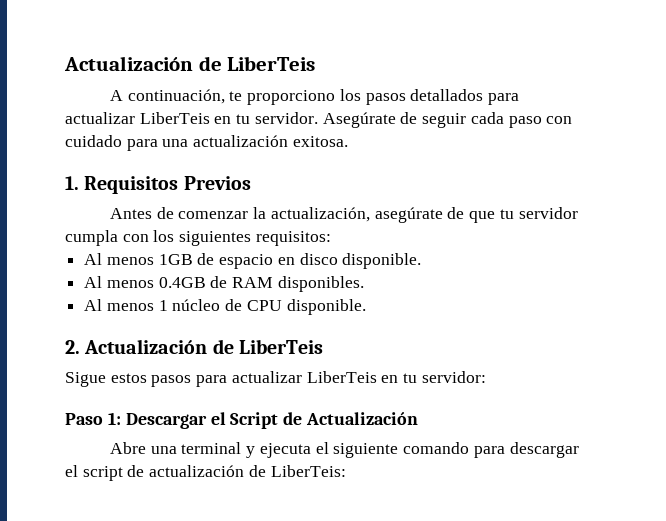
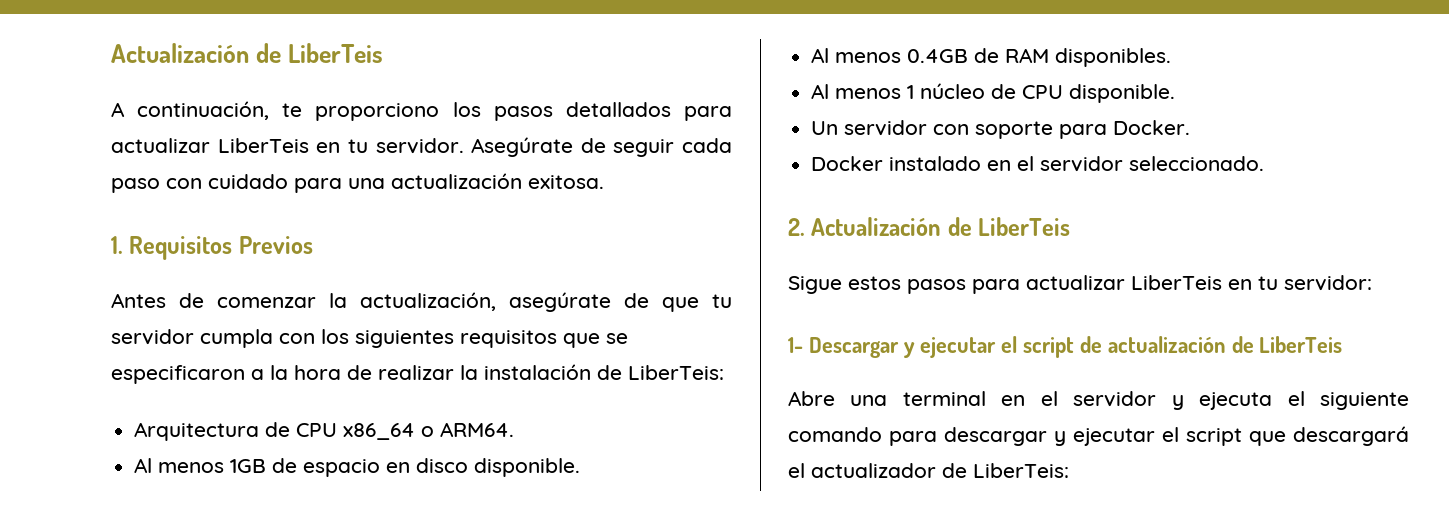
[255,231,331,246] requisitos: -> [460,330,628,348] [111,364,724,384] [134,422,515,441] requisitos que se especificaron a la hora de realizar la instalación de LiberTeis: // Arquitectura de CPU x86_64 o ARM64.
(366, 307) none -> [811,120,1191,139] [811,156,1265,172] // Un servidor con soporte para Docker. // Docker instalado en el servidor seleccionado.
[65,412,419,429] Paso 1: Descargar el Script de Actualización -> [788,336,1343,358] 1- Descargar y ejecutar el script de actualización de LiberTeis
(242, 448) none -> [1001,391,1157,407] en el servidor
[65,465,245,481] el script de actualización -> [1054,426,1409,446] [788,463,936,478] y ejecutar el script que descargará el actualizador

